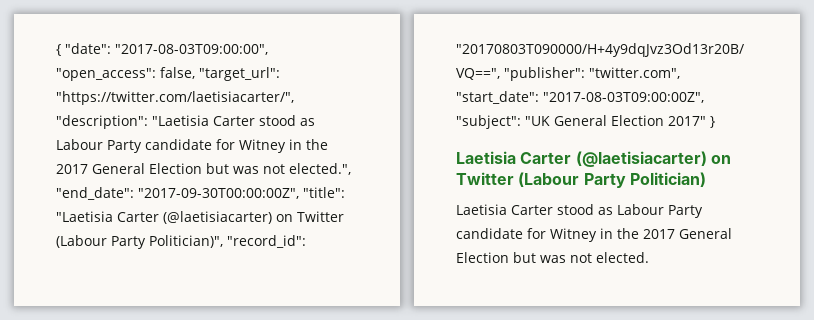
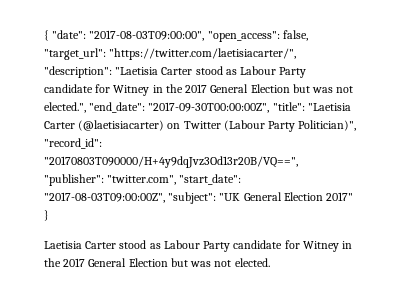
[456,151,731,167] [456,172,706,188] // Laetisia Carter (@laetisiacarter) on Twitter (Labour Party Politician) -> (49, 215) none

